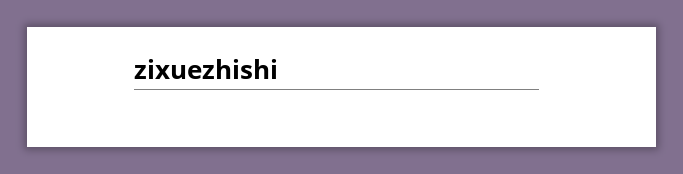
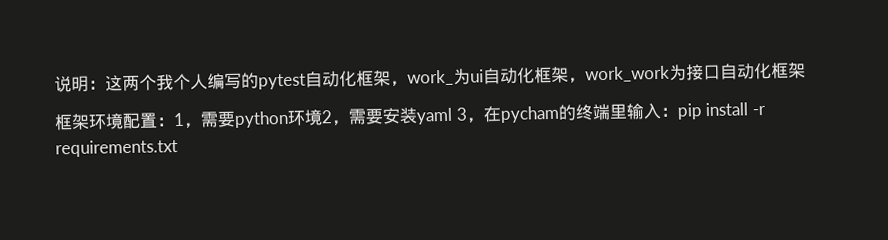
[134,59,278,79] zixuezhishi -> [54,62,806,93] [54,102,766,131] [55,139,178,158] 说明：这两个我个人编写的pytest自动化框架，work_为ui自动化框架，work_work为接口自动化框架 // 框架环境配置：1，需要python环境2，需要安装yaml 3，在pycham的终端里输入：pip install -r requirements.txt

